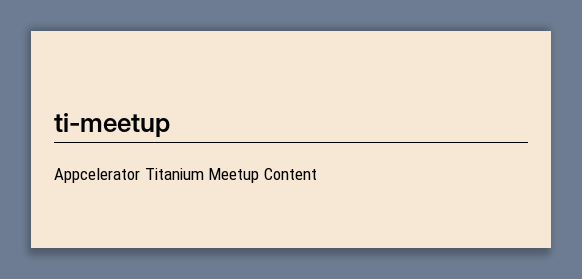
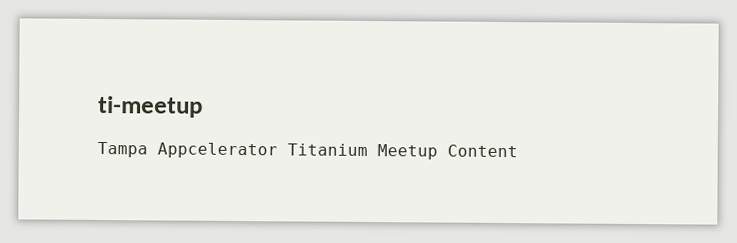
(170, 125) none -> [97,141,148,158] Tampa

